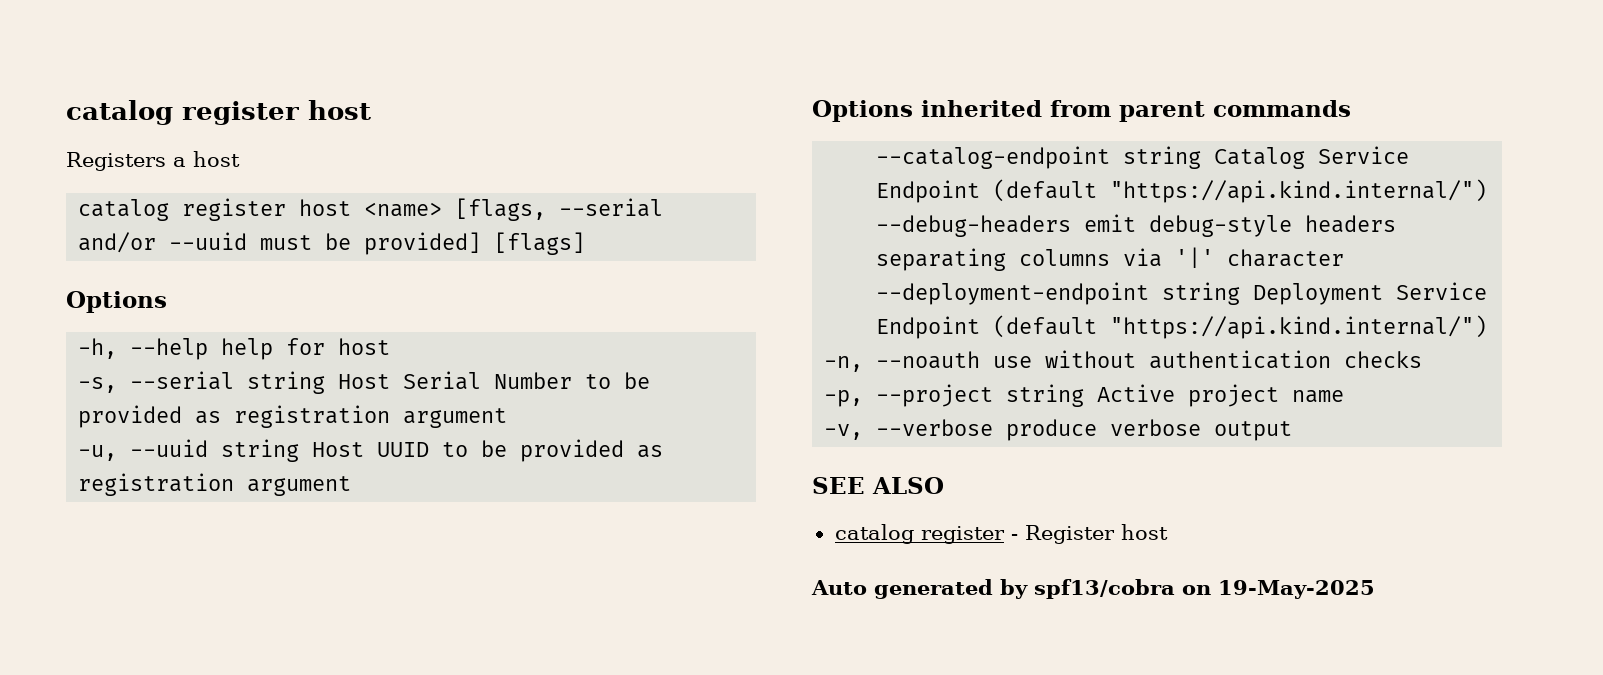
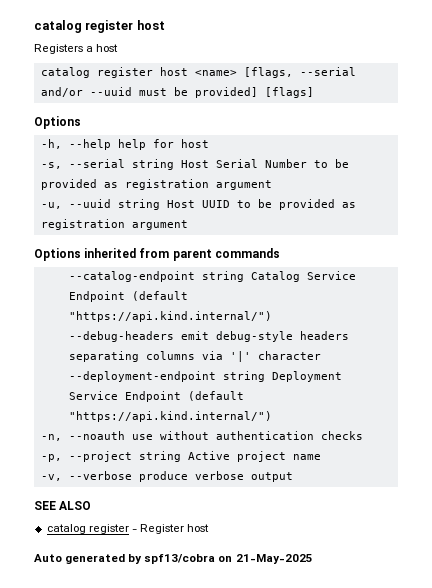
[1218,580,1375,599] 19-May-2025 -> [235,554,313,564] 21-May-2025

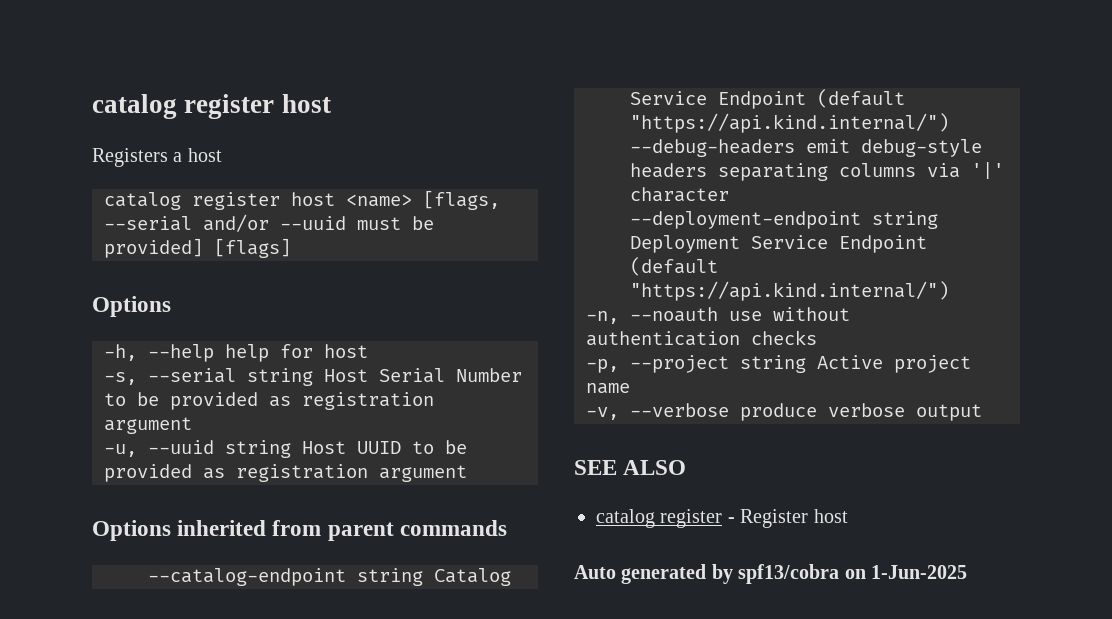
[235,554,313,564] 21-May-2025 -> [871,565,967,579] 1-Jun-2025

